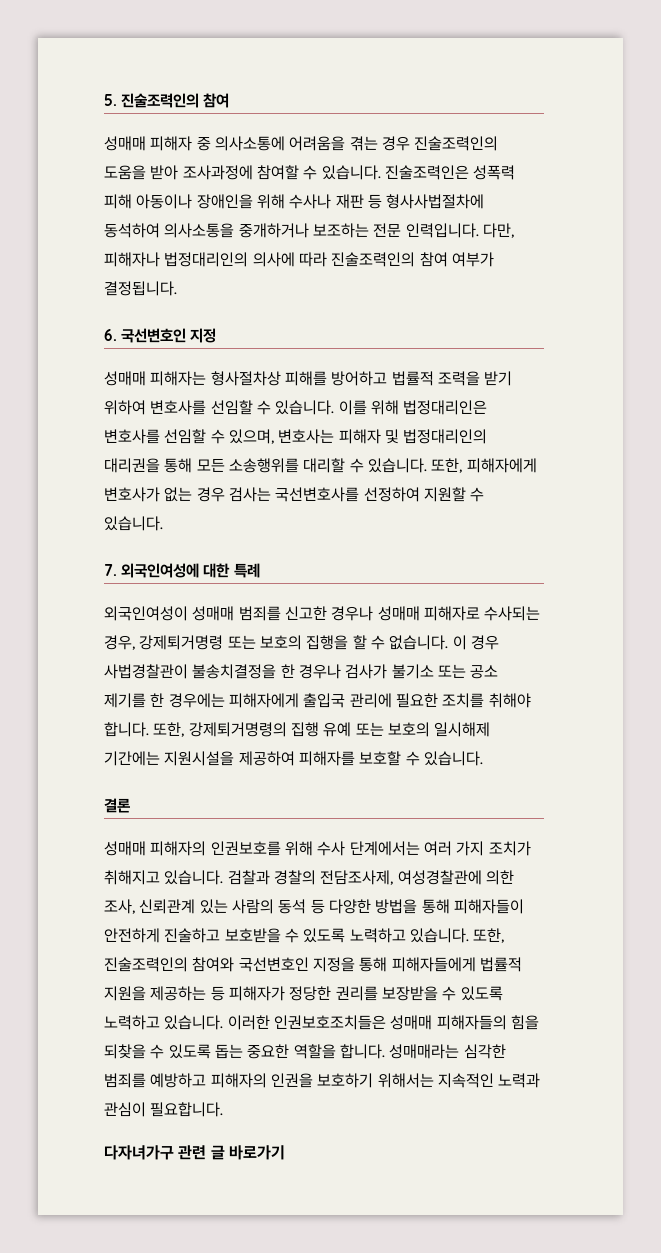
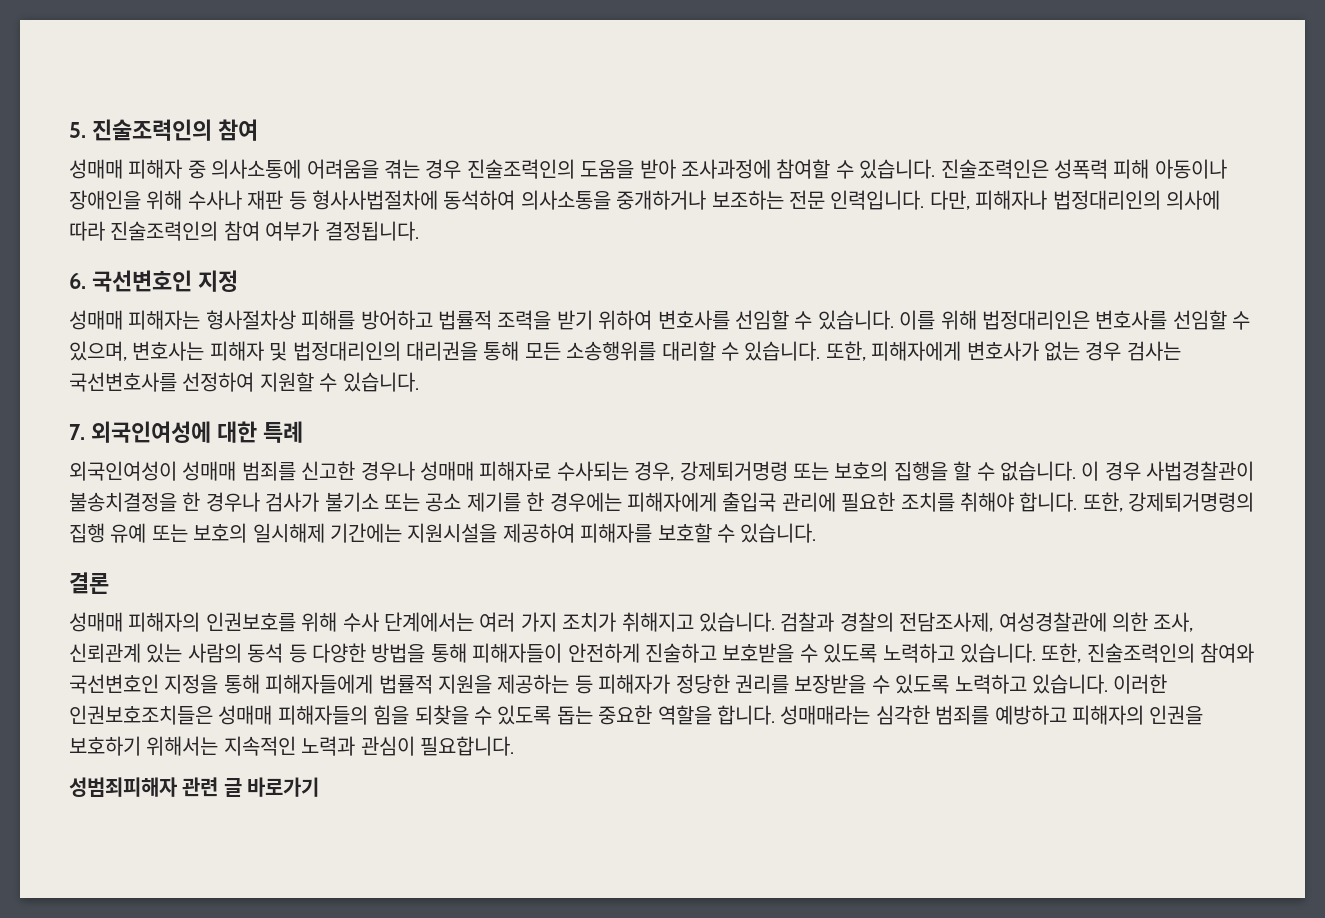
[104,1145,174,1160] 다자녀가구 -> [69,777,177,797] 성범죄피해자

